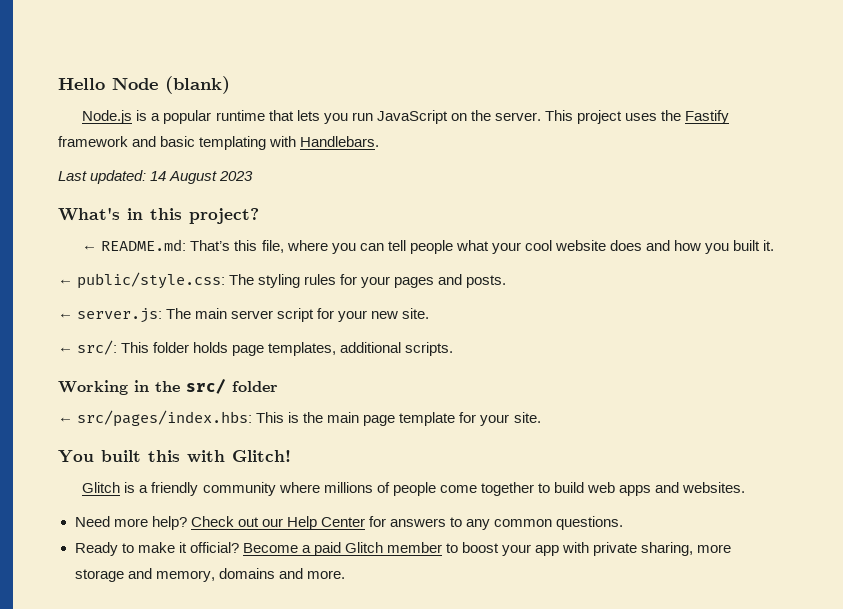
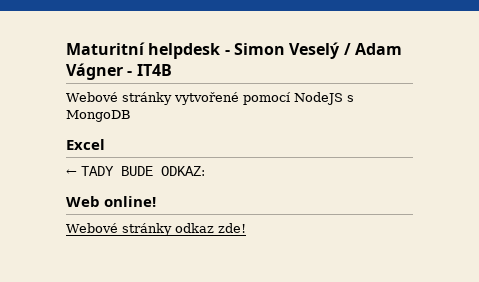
[58,76,230,94] [82,110,730,124] [58,136,380,150] [58,170,254,184] [58,207,259,224] [82,239,775,254] [58,272,507,289] [58,308,430,323] [58,340,454,356] [58,379,278,395] [58,410,541,427] [58,450,291,463] [82,482,746,496] [74,516,624,530] [74,542,732,556] [74,568,345,582] Hello Node (blank) // Node.js is a popular runtime that lets you run JavaScript on the server. This project uses the Fastify framework and basic templating with Handlebars. // Last updated: 14 August 2023 // What's in this project? // ← README.md: That’s this file, where you can tell people what your cool website does and how you built it. // ← public/style.css: The styling rules for your pages and posts. // ← server.js: The main server script for your new site. // ← src/: This folder holds page templates, additional scripts. // Working in the src/ folder // ← src/pages/index.hbs: This is the main page template for your site. // You built this with Glitch! // Glitch is a friendly community where millions of people come together to build web apps and websites. // Need more help? Check out our Help Center for answers to any common questions. // Ready to make it official? Become a paid Glitch member to boost your app with private sharing, more storage and memory, domains and more. -> [66,42,402,59] [66,63,172,80] [66,92,354,105] [66,110,131,122] [66,139,105,150] [66,166,205,176] [66,196,157,207] [66,223,246,236] Maturitní helpdesk - Simon Veselý / Adam Vágner - IT4B // Webové stránky vytvořené pomocí NodeJS s MongoDB // Excel // ← TADY BUDE ODKAZ: // Web online! // Webové stránky odkaz zde!

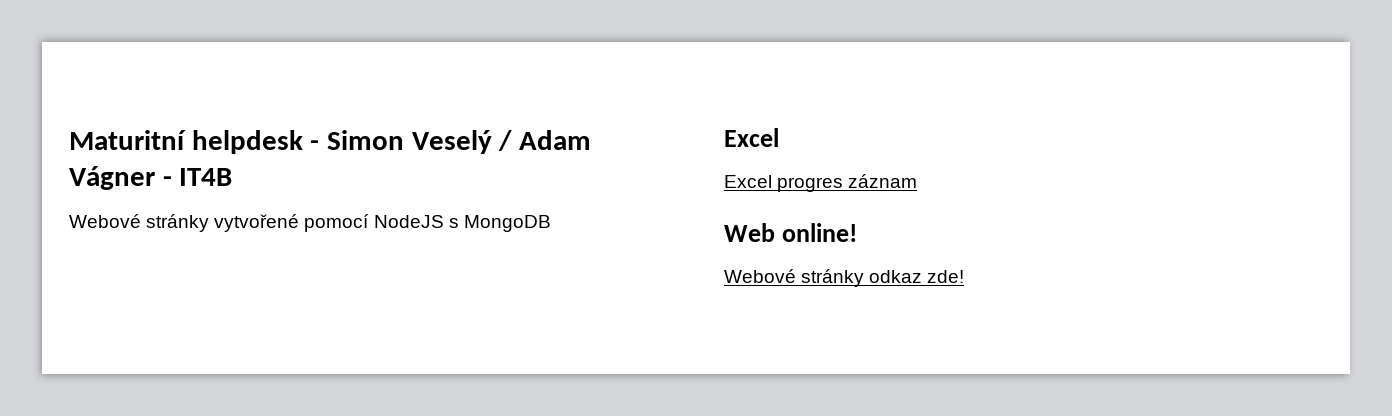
[66,166,205,176] ← TADY BUDE ODKAZ: -> [724,174,918,192] Excel progres záznam

